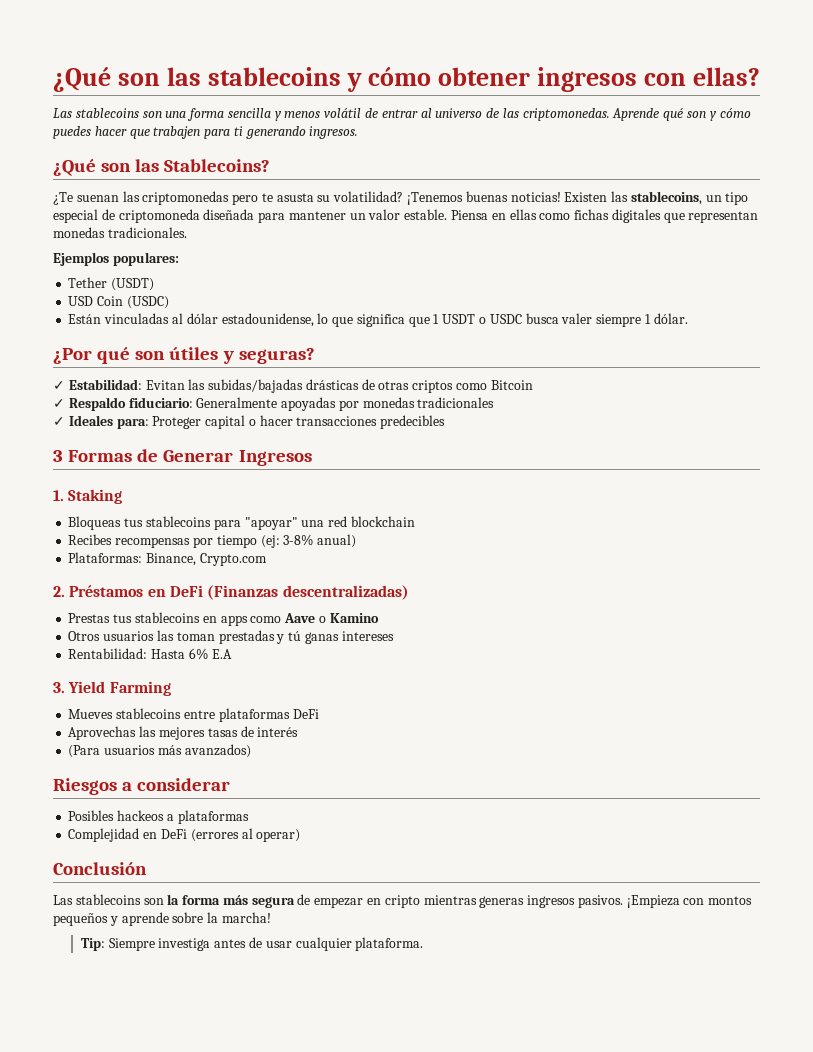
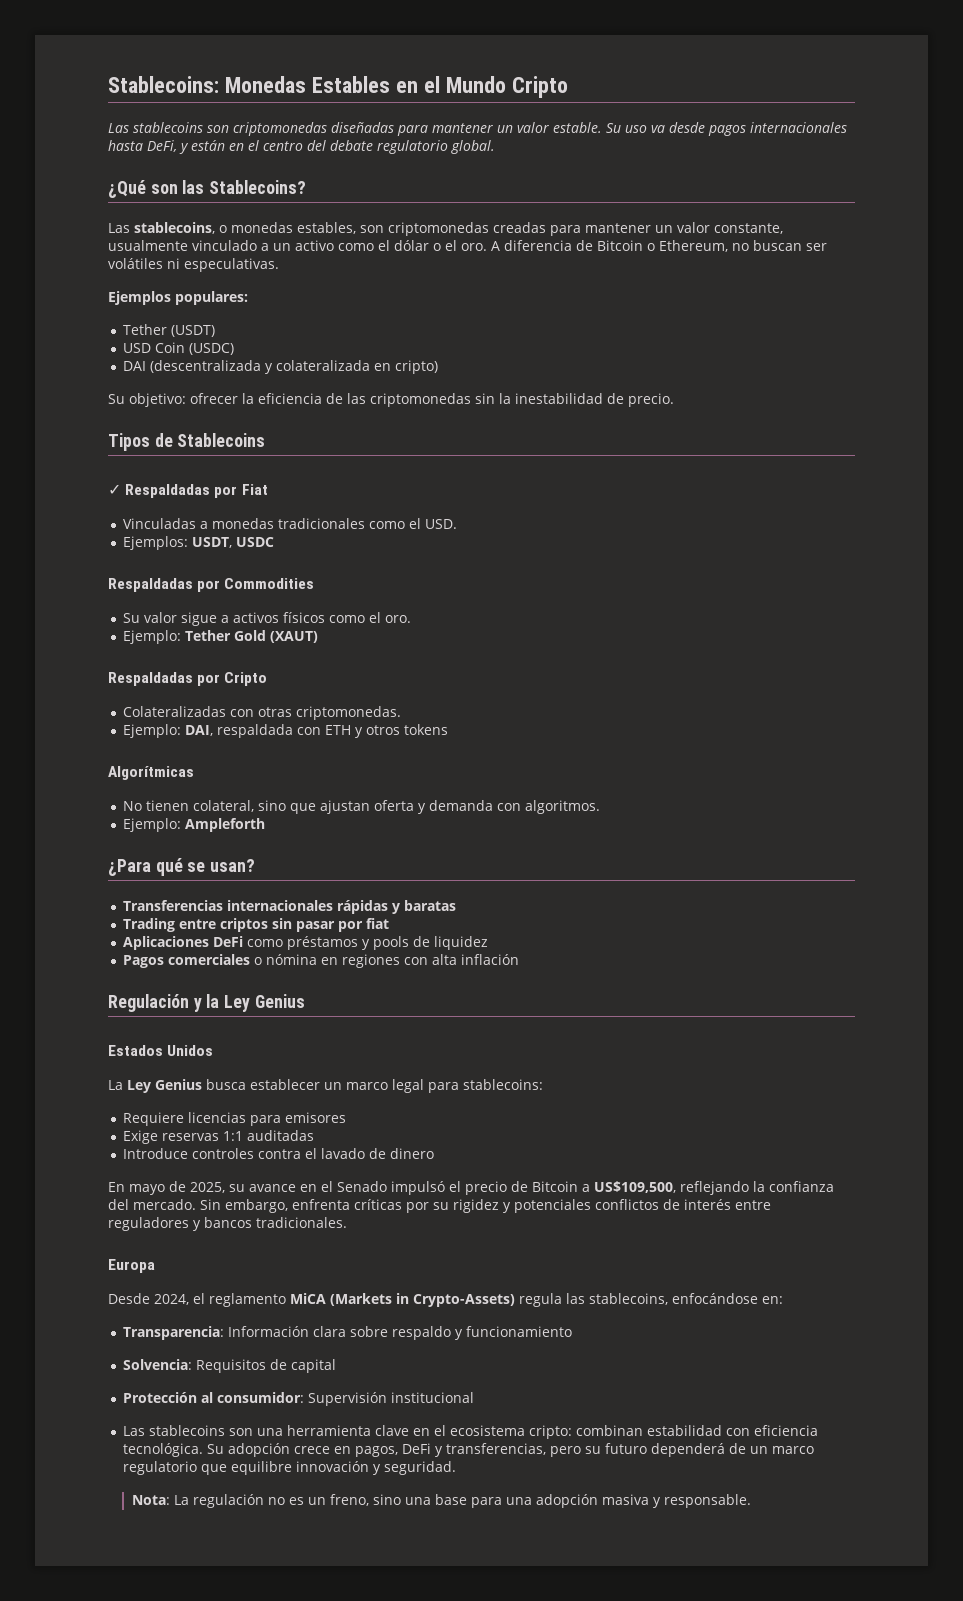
[53,67,760,92] [53,108,751,121] [53,126,359,139] [53,159,271,176] [53,191,749,205] [53,209,759,223] [53,227,187,238] ¿Qué son las stablecoins y cómo obtener ingresos con ellas? // Las stablecoins son una forma sencilla y menos volátil de entrar al universo de las criptomonedas. Aprende qué son y cómo puedes hacer que trabajen para ti generando ingresos. // ¿Qué son las Stablecoins? // ¿Te suenan las criptomonedas pero te asusta su volatilidad? ¡Tenemos buenas noticias! Existen las stablecoins, un tipo especial de criptomoneda diseñada para mantener un valor estable. Piensa en ellas como fichas digitales que representan monedas tradicionales. -> [108,76,568,98] [108,122,847,136] [108,140,495,154] [108,180,307,198] [108,222,783,236] [108,240,827,252] [108,258,279,272] Stablecoins: Monedas Estables en el Mundo Cripto // Las stablecoins son criptomonedas diseñadas para mantener un valor estable. Su uso va desde pagos internacionales hasta DeFi, y están en el centro del debate regulatorio global. // ¿Qué son las Stablecoins? // Las stablecoins, o monedas estables, son criptomonedas creadas para mantener un valor constante, usualmente vinculado a un activo como el dólar o el oro. A diferencia de Bitcoin o Ethereum, no buscan ser volátiles ni especulativas.
[68,313,688,327] [53,347,315,364] [53,379,533,393] [53,397,495,411] [53,415,446,429] [53,449,312,466] [53,489,123,504] [68,516,415,530] [68,534,357,548] [68,552,267,566] [53,585,409,600] [68,612,379,626] [68,630,394,644] [68,648,232,660] [53,681,171,696] [68,708,319,722] [68,726,299,740] [68,744,251,758] [53,778,231,795] [68,810,249,824] [68,828,301,842] [53,862,147,875] [53,894,753,908] [53,912,271,926] [80,937,424,951] Están vinculadas al dólar estadounidense, lo que significa que 1 USDT o USDC busca valer siempre 1 dólar. // ¿Por qué son útiles y seguras? // ✓ Estabilidad: Evitan las subidas/bajadas drásticas de otras criptos como Bitcoin // ✓ Respaldo fiduciario: Generalmente apoyadas por monedas tradicionales // ✓ Ideales para: Proteger capital o hacer transacciones predecibles // 3 Formas de Generar Ingresos // 1. Staking // Bloqueas tus stablecoins para "apoyar" una red blockchain // Recibes recompensas por tiempo (ej: 3-8% anual) // Plataformas: Binance, Crypto.com // 2. Préstamos en DeFi (Finanzas descentralizadas) // Prestas tus stablecoins en apps como Aave o Kamino // Otros usuarios las toman prestadas y tú ganas intereses // Rentabilidad: Hasta 6% E.A // 3. Yield Farming // Mueves stablecoins entre plataformas DeFi // Aprovechas las mejores tasas de interés // (Para usuarios más avanzados) // Riesgos a considerar // Posibles hackeos a plataformas // Complejidad en DeFi (errores al operar) // Conclusión // Las stablecoins son la forma más segura de empezar en cripto mientras generas ingresos pasivos. ¡Empieza con montos pequeños y aprende sobre la marcha! // Tip: Siempre investiga antes de usar cualquier plataforma. -> [123,360,439,374] [108,393,674,407] [108,433,266,451] [108,484,268,498] [123,518,458,529] [123,536,275,550] [108,578,315,592] [123,612,412,626] [123,630,319,644] [108,672,268,686] [123,706,402,720] [123,724,449,738] [108,766,194,780] [123,800,601,814] [123,818,266,832] [108,858,256,876] [123,900,457,914] [123,918,390,932] [123,936,489,950] [123,954,520,968] [108,994,305,1012] [108,1045,214,1056] [108,1079,543,1093] [123,1112,347,1126] [123,1130,315,1144] [123,1148,435,1159] [108,1181,834,1195] [108,1199,771,1213] [108,1217,347,1231] [108,1259,155,1273] [108,1293,783,1307] [123,1326,573,1340] [123,1359,337,1373] [123,1392,475,1406] [123,1425,819,1439] [123,1443,815,1457] [123,1461,457,1475] [132,1494,752,1508] DAI (descentralizada y colateralizada en cripto) // Su objetivo: ofrecer la eficiencia de las criptomonedas sin la inestabilidad de precio. // Tipos de Stablecoins // ✓ Respaldadas por Fiat // Vinculadas a monedas tradicionales como el USD. // Ejemplos: USDT, USDC // Respaldadas por Commodities // Su valor sigue a activos físicos como el oro. // Ejemplo: Tether Gold (XAUT) // Respaldadas por Cripto // Colateralizadas con otras criptomonedas. // Ejemplo: DAI, respaldada con ETH y otros tokens // Algorítmicas // No tienen colateral, sino que ajustan oferta y demanda con algoritmos. // Ejemplo: Ampleforth // ¿Para qué se usan? // Transferencias internacionales rápidas y baratas // Trading entre criptos sin pasar por fiat // Aplicaciones DeFi como préstamos y pools de liquidez // Pagos comerciales o nómina en regiones con alta inflación // Regulación y la Ley Genius // Estados Unidos // La Ley Genius busca establecer un marco legal para stablecoins: // Requiere licencias para emisores // Exige reservas 1:1 auditadas // Introduce controles contra el lavado de dinero // En mayo de 2025, su avance en el Senado impulsó el precio de Bitcoin a US$109,500, reflejando la confianza del mercado. Sin embargo, enfrenta críticas por su rigidez y potenciales conflictos de interés entre reguladores y bancos tradicionales. // Europa // Desde 2024, el reglamento MiCA (Markets in Crypto-Assets) regula las stablecoins, enfocándose en: // Transparencia: Información clara sobre respaldo y funcionamiento // Solvencia: Requisitos de capital // Protección al consumidor: Supervisión institucional // Las stablecoins son una herramienta clave en el ecosistema cripto: combinan estabilidad con eficiencia tecnológica. Su adopción crece en pagos, DeFi y transferencias, pero su futuro dependerá de un marco regulatorio que equilibre innovación y seguridad. // Nota: La regulación no es un freno, sino una base para una adopción masiva y responsable.

